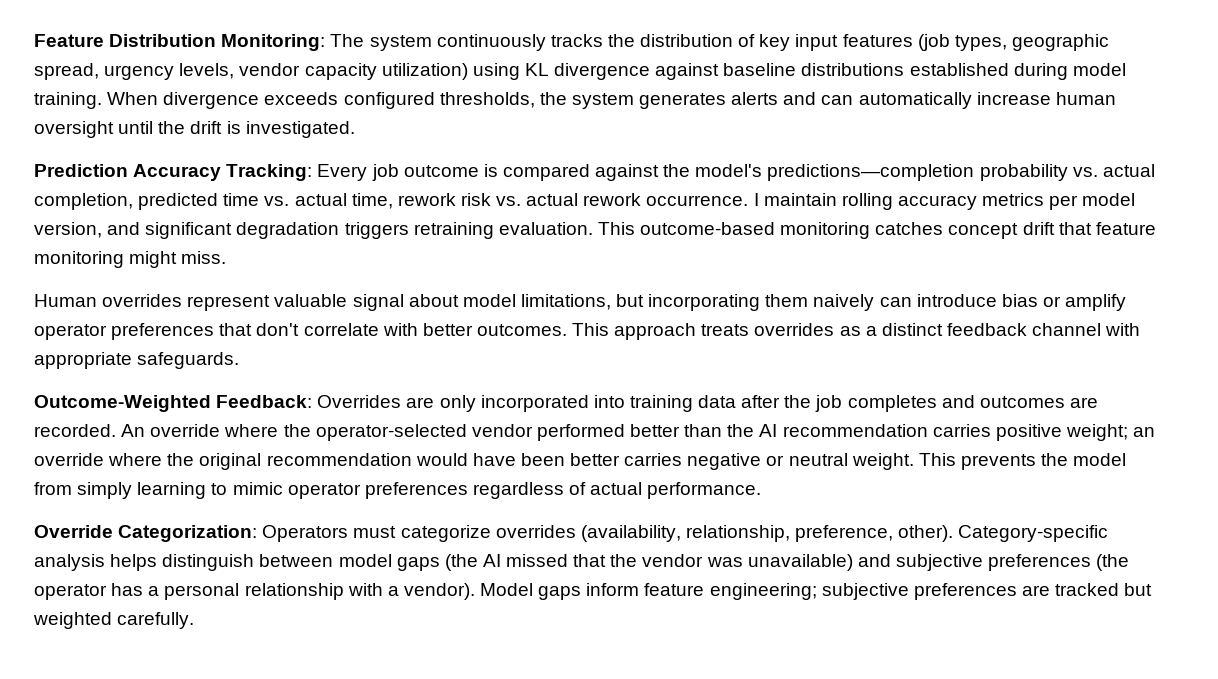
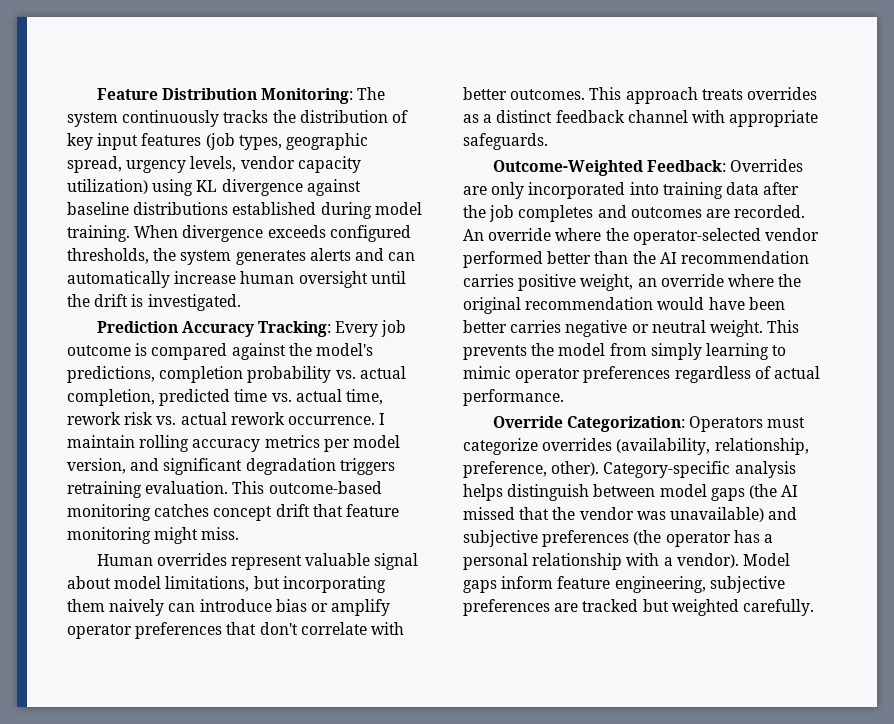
[767,164,975,181] predictions—completion -> [67,366,244,383] predictions, completion
[1065,424,1128,441] weight; -> [580,274,634,291] weight,
[709,583,817,600] engineering; -> [614,576,706,593] engineering,

